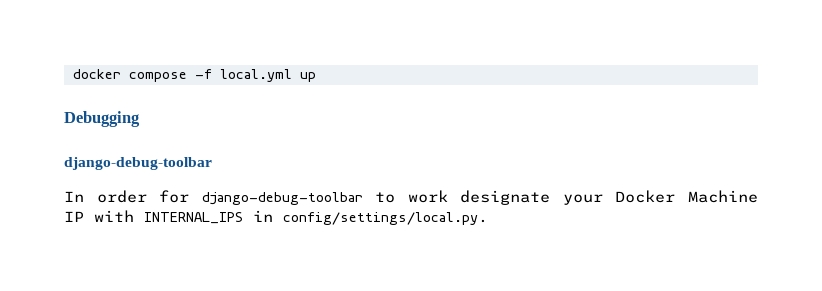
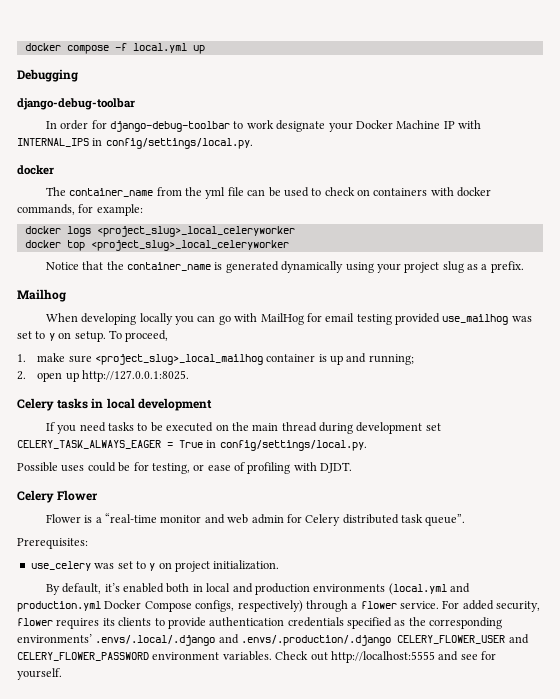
(488, 218) none -> [17,165,54,175] [45,187,492,199] [17,204,143,216] [24,226,295,237] [24,240,289,251] [45,261,524,273] [17,289,66,302] [45,313,532,325] [17,330,169,342] [17,353,414,365] [17,370,189,382] [17,398,212,411] [45,422,441,434] [17,440,367,451] [17,462,353,474] [17,490,99,503] [45,513,466,526] [17,538,88,549] [30,560,280,572] [45,583,471,595] [17,600,541,612] [17,617,503,629] [17,634,529,646] [17,651,496,663] [17,668,62,680] // docker // The container_name from the yml file can be used to check on containers with docker commands, for example: // docker logs <project_slug>_local_celeryworker // docker top <project_slug>_local_celeryworker // Notice that the container_name is generated dynamically using your project slug as a prefix. // Mailhog // When developing locally you can go with MailHog for email testing provided use_mailhog was set to y on setup. To proceed, // 1. make sure <project_slug>_local_mailhog container is up and running; // 2. open up http://127.0.0.1:8025. // Celery tasks in local development // If you need tasks to be executed on the main thread during development set CELERY_TASK_ALWAYS_EAGER = True in config/settings/local.py. // Possible uses could be for testing, or ease of profiling with DJDT. // Celery Flower // Flower is a “real-time monitor and web admin for Celery distributed task queue”. // Prerequisites: // use_celery was set to y on project initialization. // By default, it’s enabled both in local and production environments (local.yml and production.yml Docker Compose configs, respectively) through a flower service. For added security, flower requires its clients to provide authentication credentials specified as the corresponding environments’ .envs/.local/.django and .envs/.production/.django CELERY_FLOWER_USER and CELERY_FLOWER_PASSWORD environment variables. Check out http://localhost:5555 and see for yourself.

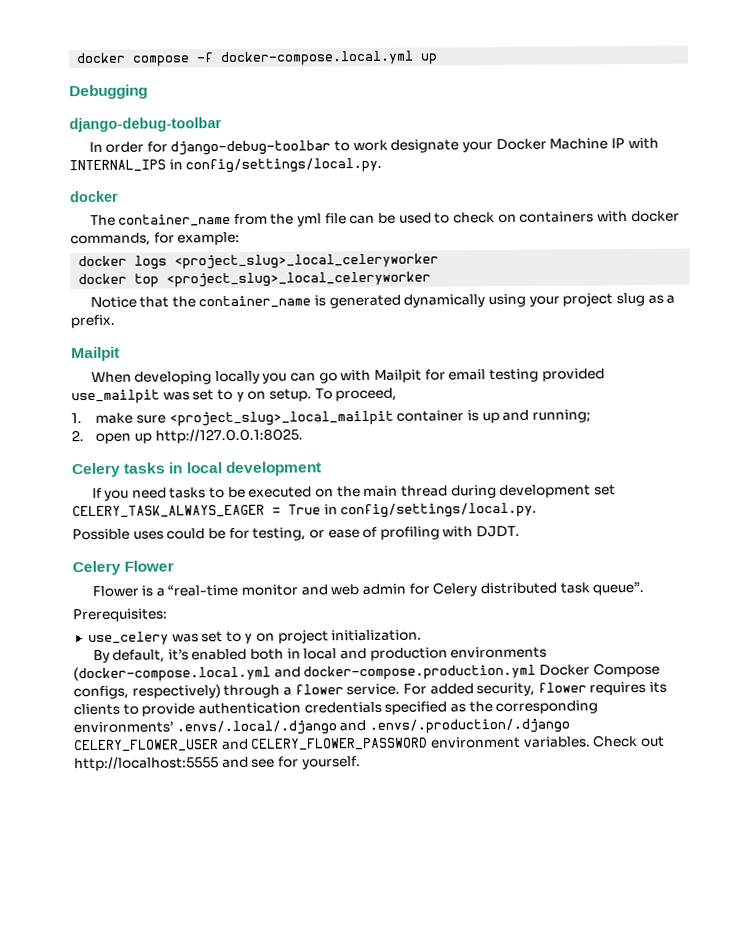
[132,43,187,53] local.yml -> [220,50,415,67] docker-compose.local.yml
[17,289,66,302] Mailhog -> [71,346,120,362] Mailpit
[260,313,304,325] MailHog -> [374,369,423,383] Mailpit
[442,314,509,325] use_mailhog -> [71,389,160,405] use_mailpit
[94,354,263,365] <project_slug>_local_mailhog -> [168,410,394,427] <project_slug>_local_mailpit
[388,583,471,595] [17,601,101,612] (local.yml and production.yml -> [73,664,537,683] (docker-compose.local.yml and docker-compose.production.yml

